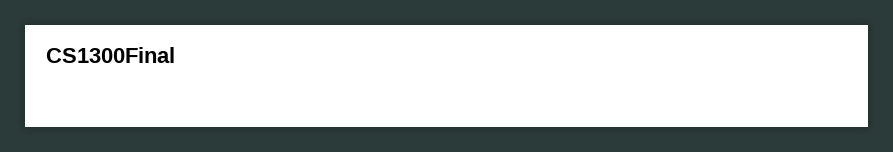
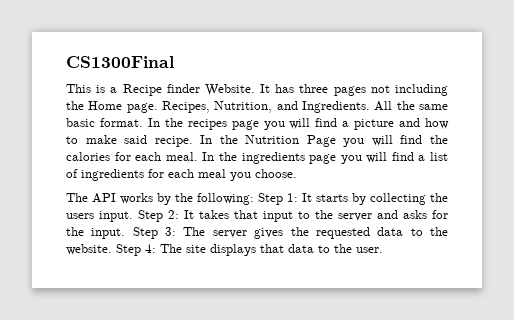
(175, 55) none -> [66,84,449,96] [66,101,448,113] [66,118,450,130] [66,135,448,147] [66,152,448,164] [66,169,297,181] [66,193,448,205] [66,210,448,222] [66,227,449,239] [66,244,383,256] // This is a Recipe finder Website. It has three pages not including the Home page. Recipes, Nutrition, and Ingredients. All the same basic format. In the recipes page you will find a picture and how to make said recipe. In the Nutrition Page you will find the calories for each meal. In the ingredients page you will find a list of ingredients for each meal you choose. // The API works by the following: Step 1: It starts by collecting the users input. Step 2: It takes that input to the server and asks for the input. Step 3: The server gives the requested data to the website. Step 4: The site displays that data to the user.

